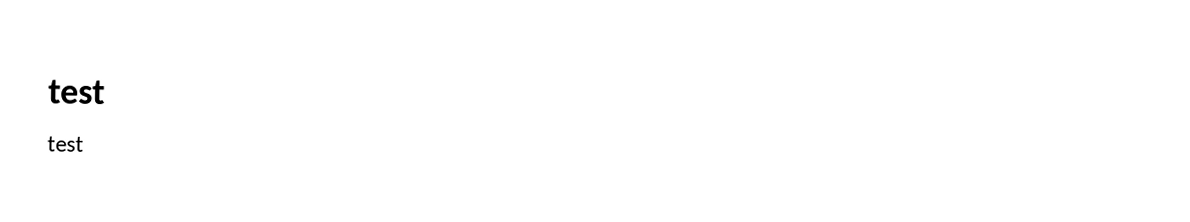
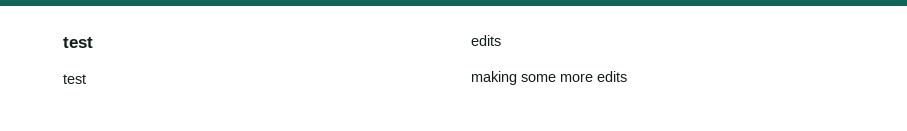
(84, 144) none -> [471,35,501,46] [471,71,627,85] // edits // making some more edits

